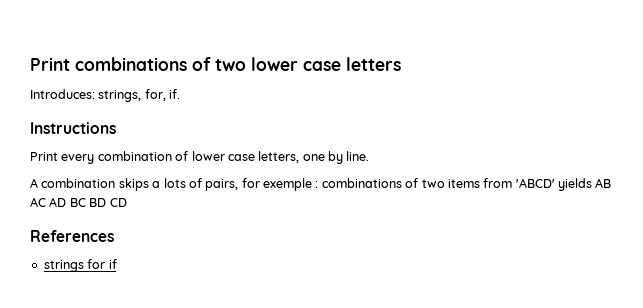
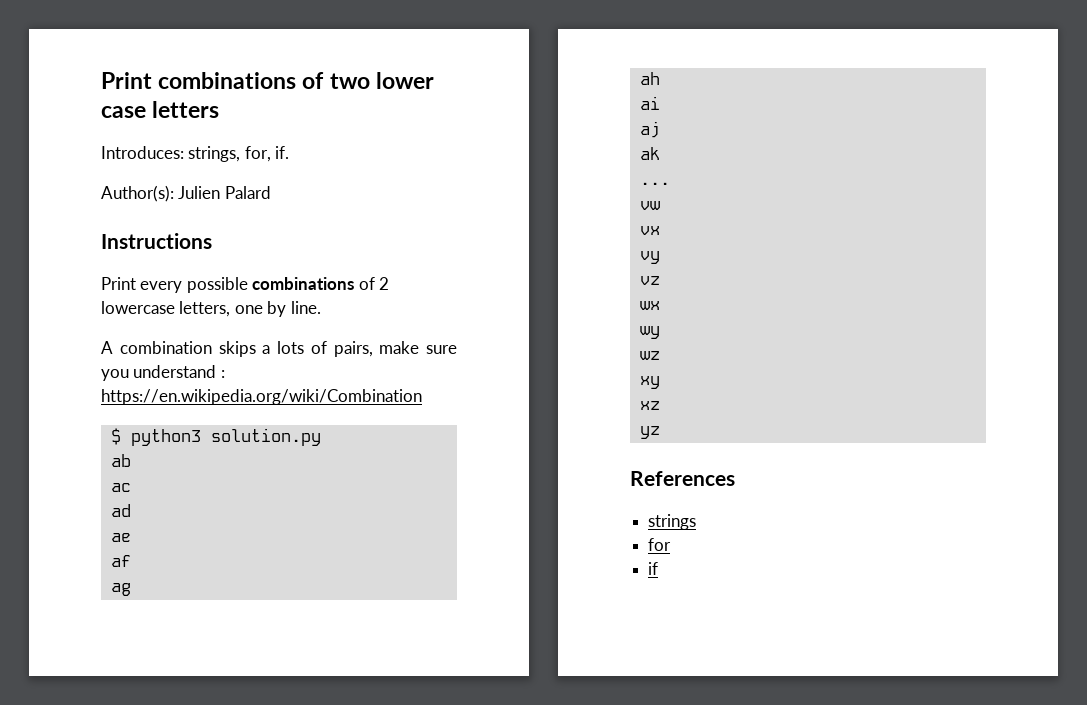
(181, 94) none -> [101,185,271,202] // Author(s): Julien Palard
[97,151,255,161] combination of lower case -> [186,277,390,293] [101,301,175,314] possible combinations of 2 lowercase
[241,178,612,191] [30,197,127,207] for exemple : combinations of two items from 'ABCD' yields AB AC AD BC BD CD -> [379,341,457,354] [101,365,225,381] [101,389,422,405] [110,428,321,446] [110,454,131,467] [110,483,131,492] [110,504,131,517] [110,533,131,542] [110,555,131,567] [110,583,131,596] [639,72,660,85] [639,96,660,110] [639,121,660,138] [639,147,660,160] [639,182,670,185] [639,201,660,210] [639,226,660,235] [639,251,660,264] [639,276,660,285] [639,301,660,310] [639,326,660,339] [639,351,660,360] [639,376,660,389] [639,401,660,410] [639,426,660,439] make sure you understand : https://en.wikipedia.org/wiki/Combination // $ python3 solution.py // ab // ac // ad // ae // af // ag // ah // ai // aj // ak // ... // vw // vx // vy // vz // wx // wy // wz // xy // xz // yz
[87,259,106,269] for -> [648,538,672,551] // for //

